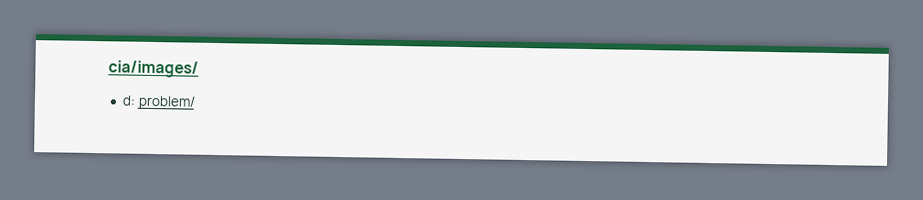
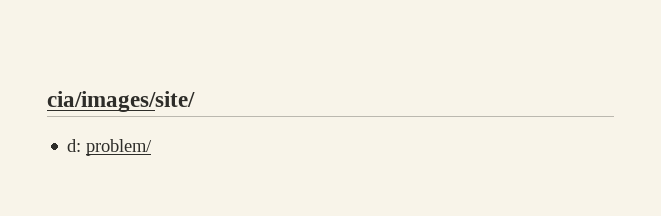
[108,60,199,78] cia/images/ -> [47,91,195,112] cia/images/site/

